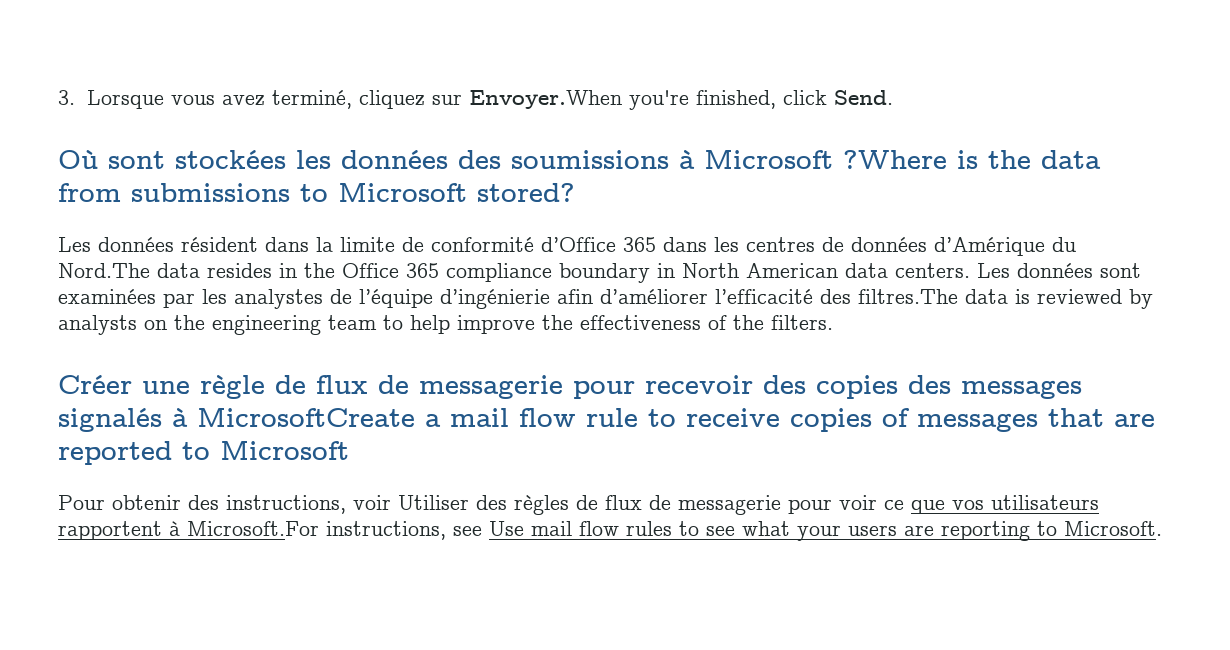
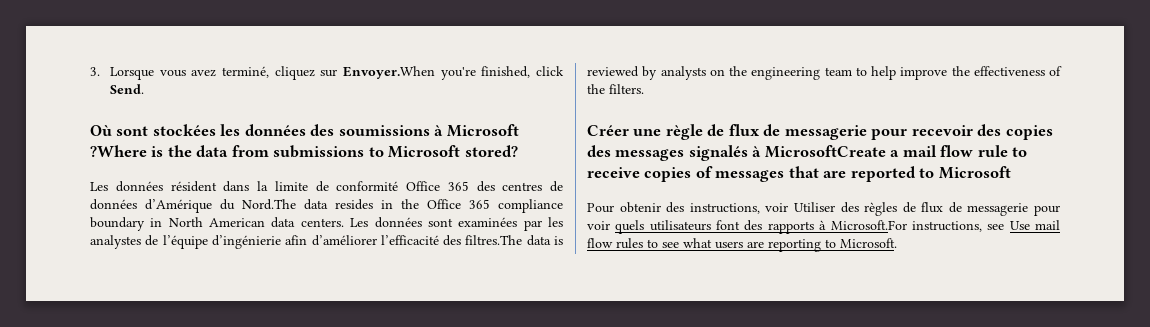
[541,237,739,252] d’Office 365 dans les -> [406,181,495,192] Office 365 des
[884,495,1099,514] [58,521,162,540] ce que vos utilisateurs rapportent -> [615,220,814,234] quels utilisateurs font des rapports
[797,525,841,541] your -> (712, 243) none

